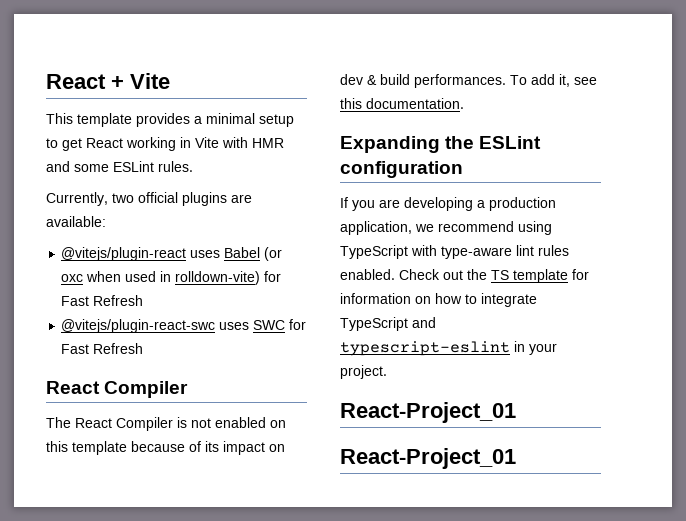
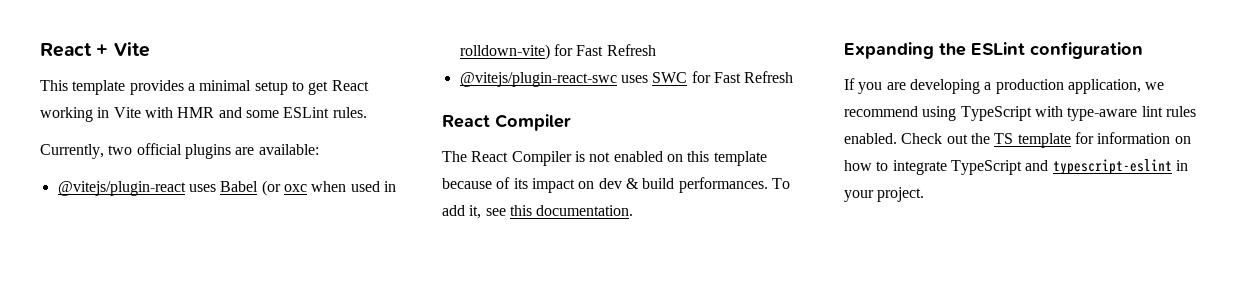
[340,402,516,423] [340,448,516,469] // React-Project_01 // React-Project_01 -> (925, 194) none

